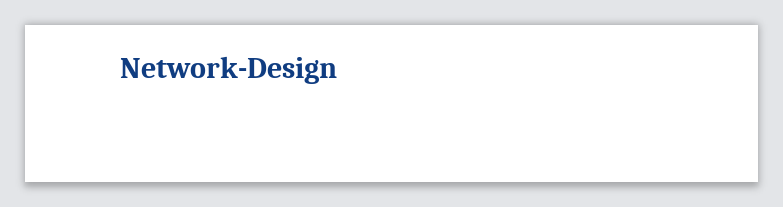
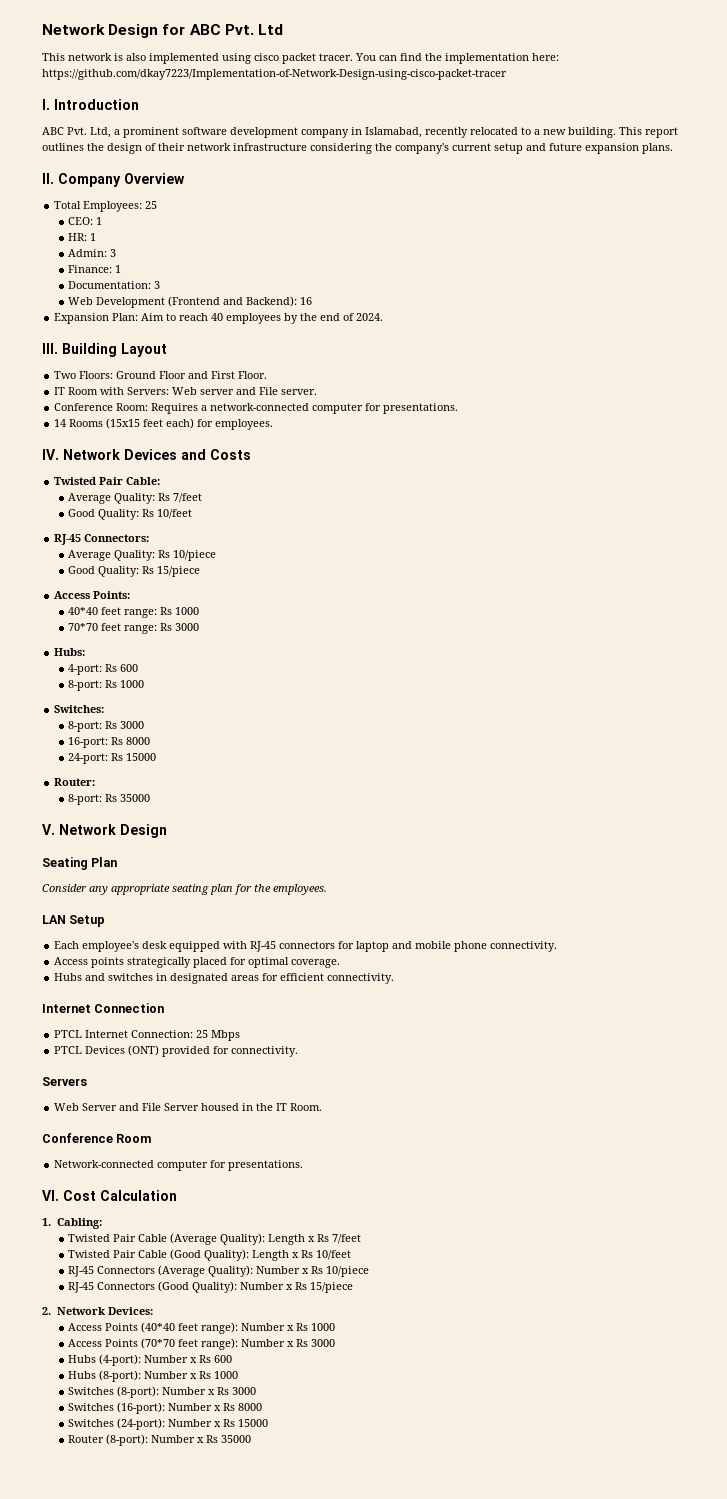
[120,56,337,84] Network-Design -> [42,24,283,38] [42,53,559,64] [42,69,507,80] [42,99,139,110] [42,127,678,138] [42,143,673,154] [42,173,185,187] [54,201,158,212] [68,217,103,225] [68,233,97,241] [68,249,117,257] [68,265,122,273] [68,281,161,289] [68,296,313,308] [54,313,384,324] [42,343,167,357] [54,371,268,379] [54,387,318,395] [54,403,459,414] [54,418,274,430] [42,449,251,460] [54,477,161,485] [68,493,203,504] [68,509,193,520] [54,534,150,545] [68,550,217,561] [68,566,201,577] [54,591,131,599] [68,607,200,618] [68,623,200,634] [54,648,86,656] [68,664,139,675] [68,680,145,691] [54,705,105,713] [68,721,145,732] [68,737,151,748] [68,753,157,764] [54,778,96,786] [68,794,151,805] [42,824,167,838] [42,857,118,870] [42,884,327,895] [42,915,106,927] [54,941,558,952] [54,957,341,968] [54,973,395,984] [42,1003,165,1013] [54,1030,241,1041] [54,1045,299,1057] [42,1077,87,1086] [54,1103,323,1111] [42,1133,152,1143] [54,1160,304,1171] [42,1190,177,1201] [42,1218,102,1229] [68,1233,362,1245] [68,1249,352,1261] [68,1265,370,1277] [68,1281,354,1293] [42,1307,153,1315] [68,1322,336,1334] [68,1338,336,1350] [68,1354,233,1366] [68,1370,239,1382] [68,1386,257,1398] [68,1402,263,1414] [68,1418,269,1430] [68,1434,252,1446] Network Design for ABC Pvt. Ltd // This network is also implemented using cisco packet tracer. You can find the implementation here: https://github.com/dkay7223/Implementation-of-Network-Design-using-cisco-packet-tracer // I. Introduction // ABC Pvt. Ltd, a prominent software development company in Islamabad, recently relocated to a new building. This report outlines the design of their network infrastructure considering the company's current setup and future expansion plans. // II. Company Overview // Total Employees: 25 // CEO: 1 // HR: 1 // Admin: 3 // Finance: 1 // Documentation: 3 // Web Development (Frontend and Backend): 16 // Expansion Plan: Aim to reach 40 employees by the end of 2024. // III. Building Layout // Two Floors: Ground Floor and First Floor. // IT Room with Servers: Web server and File server. // Conference Room: Requires a network-connected computer for presentations. // 14 Rooms (15x15 feet each) for employees. // IV. Network Devices and Costs // Twisted Pair Cable: // Average Quality: Rs 7/feet // Good Quality: Rs 10/feet // RJ-45 Connectors: // Average Quality: Rs 10/piece // Good Quality: Rs 15/piece // Access Points: // 40*40 feet range: Rs 1000 // 70*70 feet range: Rs 3000 // Hubs: // 4-port: Rs 600 // 8-port: Rs 1000 // Switches: // 8-port: Rs 3000 // 16-port: Rs 8000 // 24-port: Rs 15000 // Router: // 8-port: Rs 35000 // V. Network Design // Seating Plan // Consider any appropriate seating plan for the employees. // LAN Setup // Each employee's desk equipped with RJ-45 connectors for laptop and mobile phone connectivity. // Access points strategically placed for optimal coverage. // Hubs and switches in designated areas for efficient connectivity. // Internet Connection // PTCL Internet Connection: 25 Mbps // PTCL Devices (ONT) provided for connectivity. // Servers // Web Server and File Server housed in the IT Room. // Conference Room // Network-connected computer for presentations. // VI. Cost Calculation // 1. Cabling: // Twisted Pair Cable (Average Quality): Length x Rs 7/feet // Twisted Pair Cable (Good Quality): Length x Rs 10/feet // RJ-45 Connectors (Average Quality): Number x Rs 10/piece // RJ-45 Connectors (Good Quality): Number x Rs 15/piece // 2. Network Devices: // Access Points (40*40 feet range): Number x Rs 1000 // Access Points (70*70 feet range): Number x Rs 3000 // Hubs (4-port): Number x Rs 600 // Hubs (8-port): Number x Rs 1000 // Switches (8-port): Number x Rs 3000 // Switches (16-port): Number x Rs 8000 // Switches (24-port): Number x Rs 15000 // Router (8-port): Number x Rs 35000

